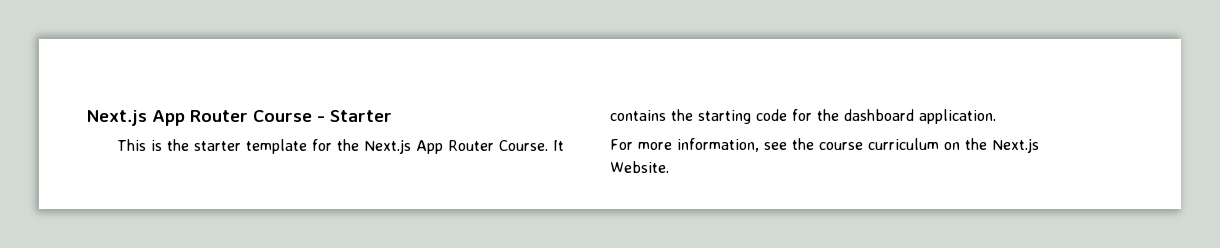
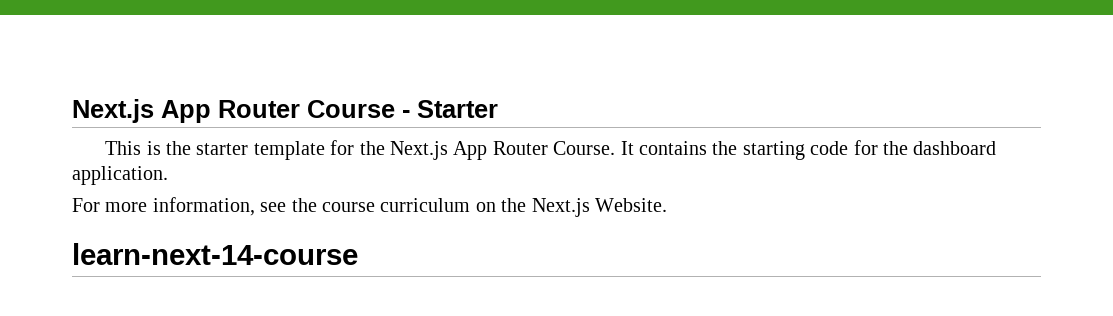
(669, 167) none -> [72,243,358,265] // learn-next-14-course

